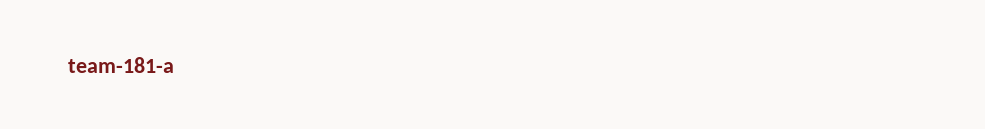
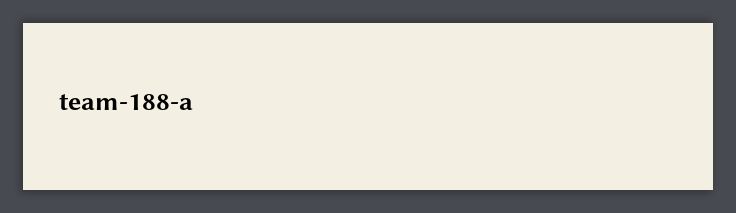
[68,57,174,73] team-181-a -> [59,94,193,110] team-188-a

